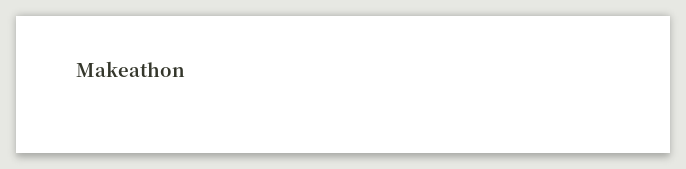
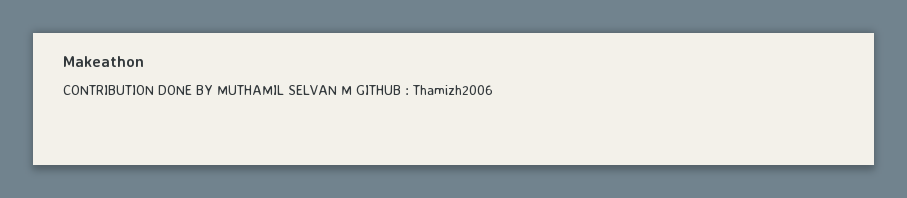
(185, 69) none -> [63,85,493,95] // CONTRIBUTION DONE BY MUTHAMIL SELVAN M GITHUB : Thamizh2006

